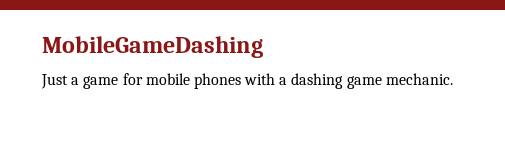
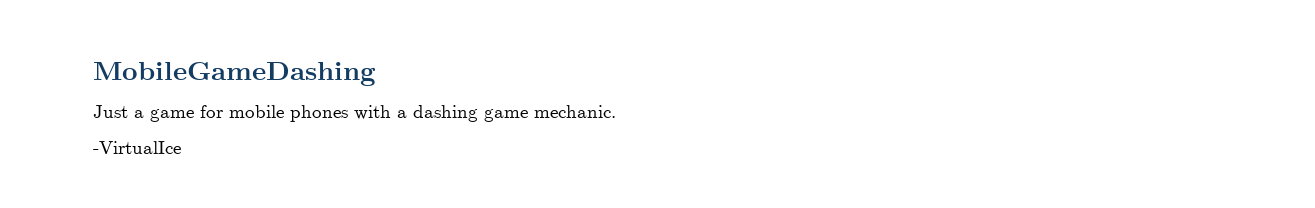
(453, 79) none -> [93,141,181,154] // -VirtualIce

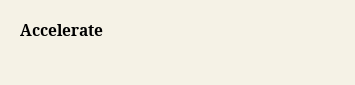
[93,62,376,86] [93,105,616,122] [93,141,181,154] MobileGameDashing // Just a game for mobile phones with a dashing game mechanic. // -VirtualIce -> [20,24,103,36] Accelerate

